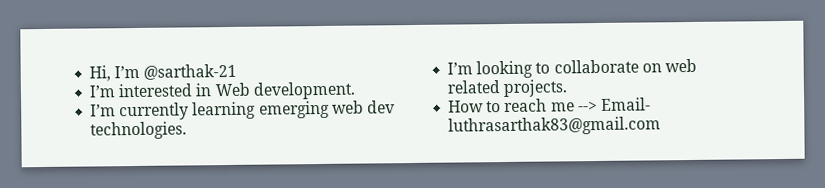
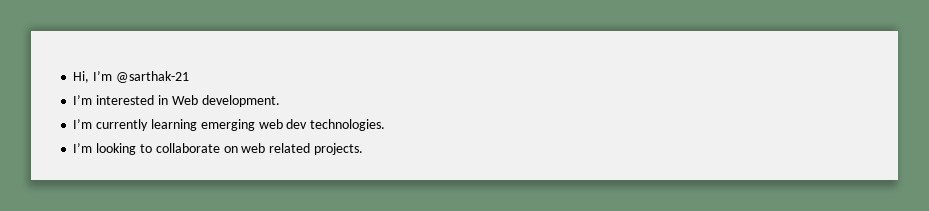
[448,97,651,113] [448,116,662,136] // How to reach me --> Email- luthrasarthak83@gmail.com -> (363, 149) none

